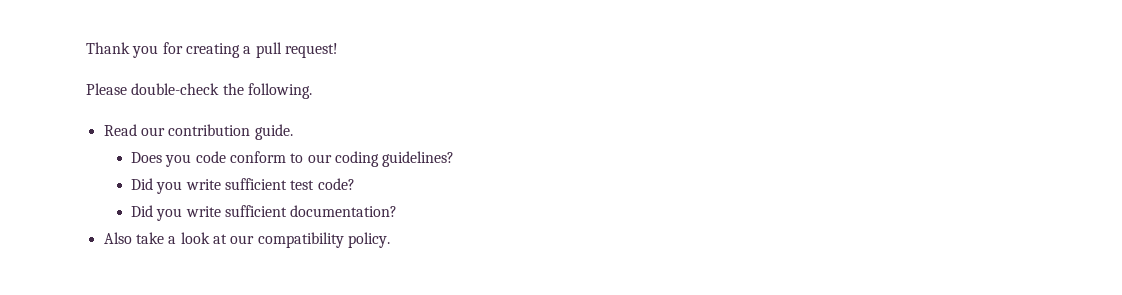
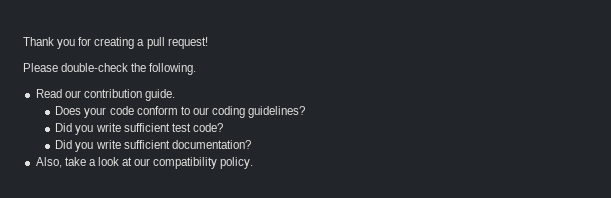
[165,154,192,167] you -> [84,107,107,118] your
[103,232,132,244] Also -> [35,157,62,168] Also,

